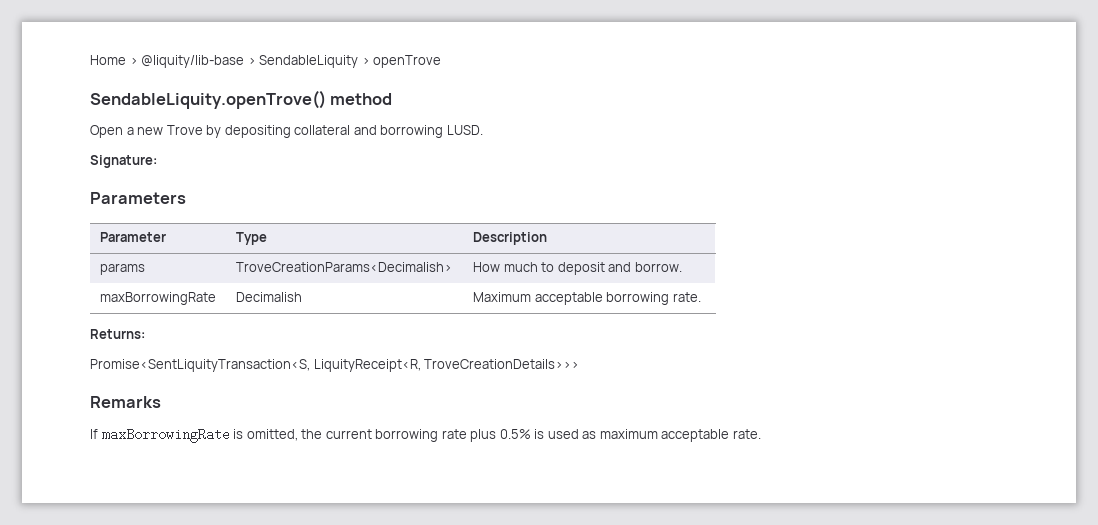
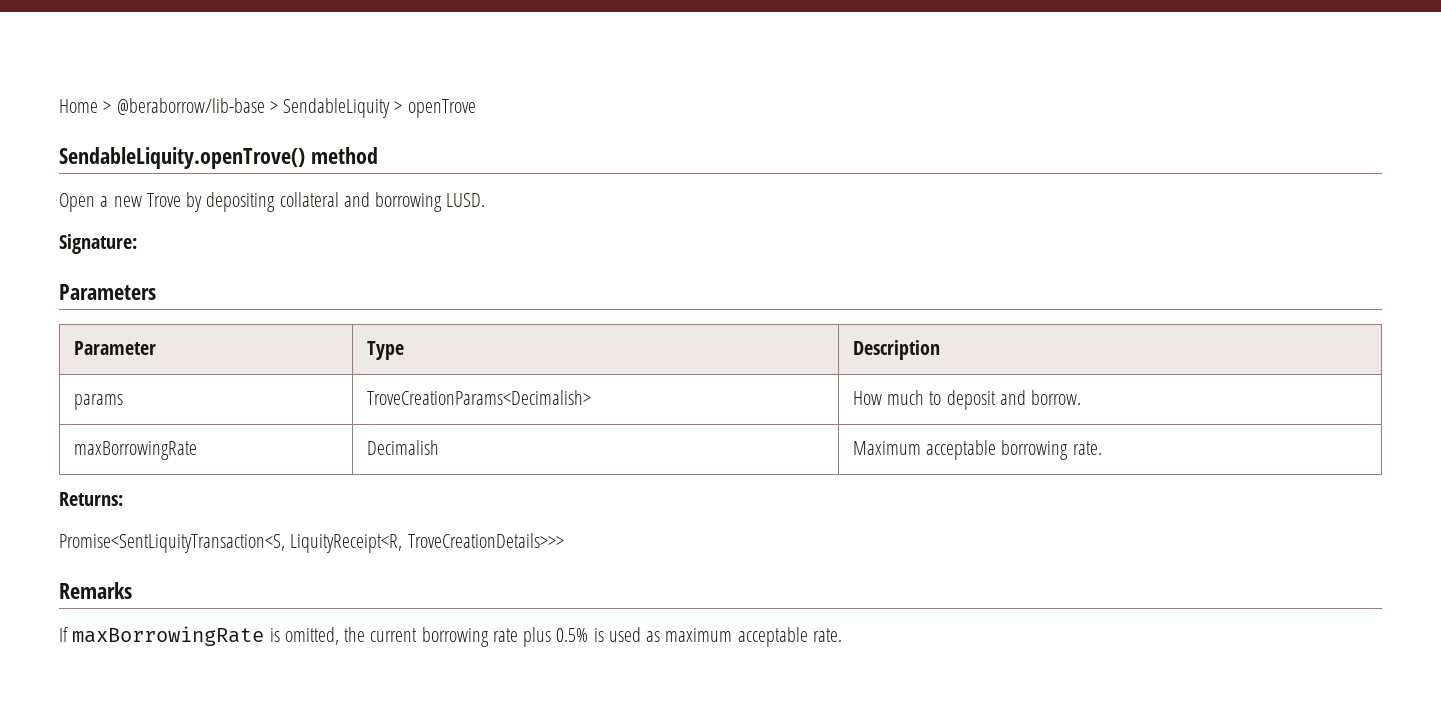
[141,55,245,68] @liquity/lib-base -> [116,98,265,115] @beraborrow/lib-base

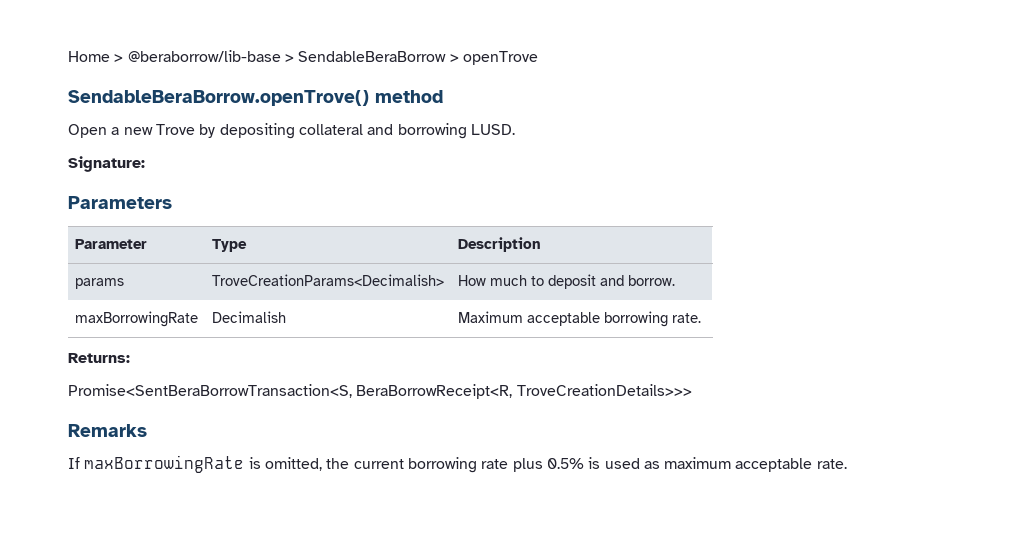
[283,98,391,118] SendableLiquity -> [298,51,447,62] SendableBeraBorrow
[59,147,305,169] SendableLiquity.openTrove() -> [68,90,369,106] SendableBeraBorrow.openTrove()
[59,534,403,553] Promise<SentLiquityTransaction<S, LiquityReceipt<R, -> [68,384,513,399] Promise<SentBeraBorrowTransaction<S, BeraBorrowReceipt<R,

